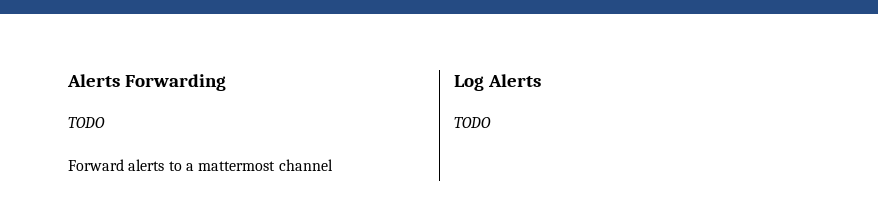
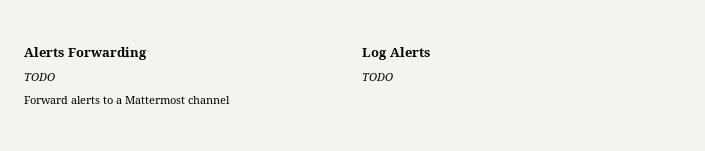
[198,161,276,171] mattermost -> [125,96,185,104] Mattermost

